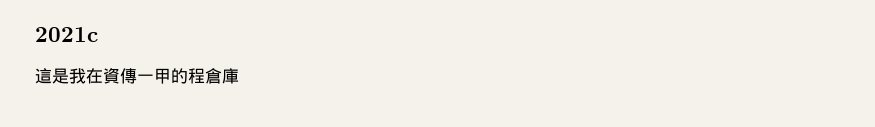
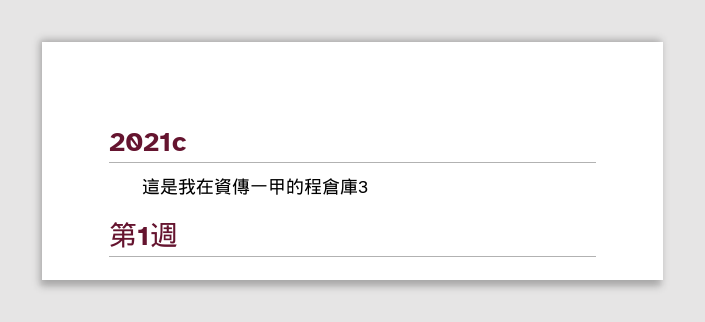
(239, 76) none -> [358,181,369,193] [109,222,178,248] 3 // 第1週

